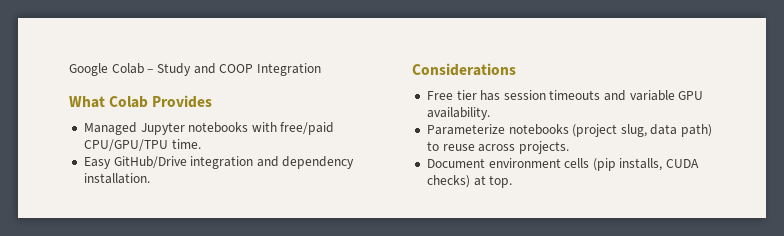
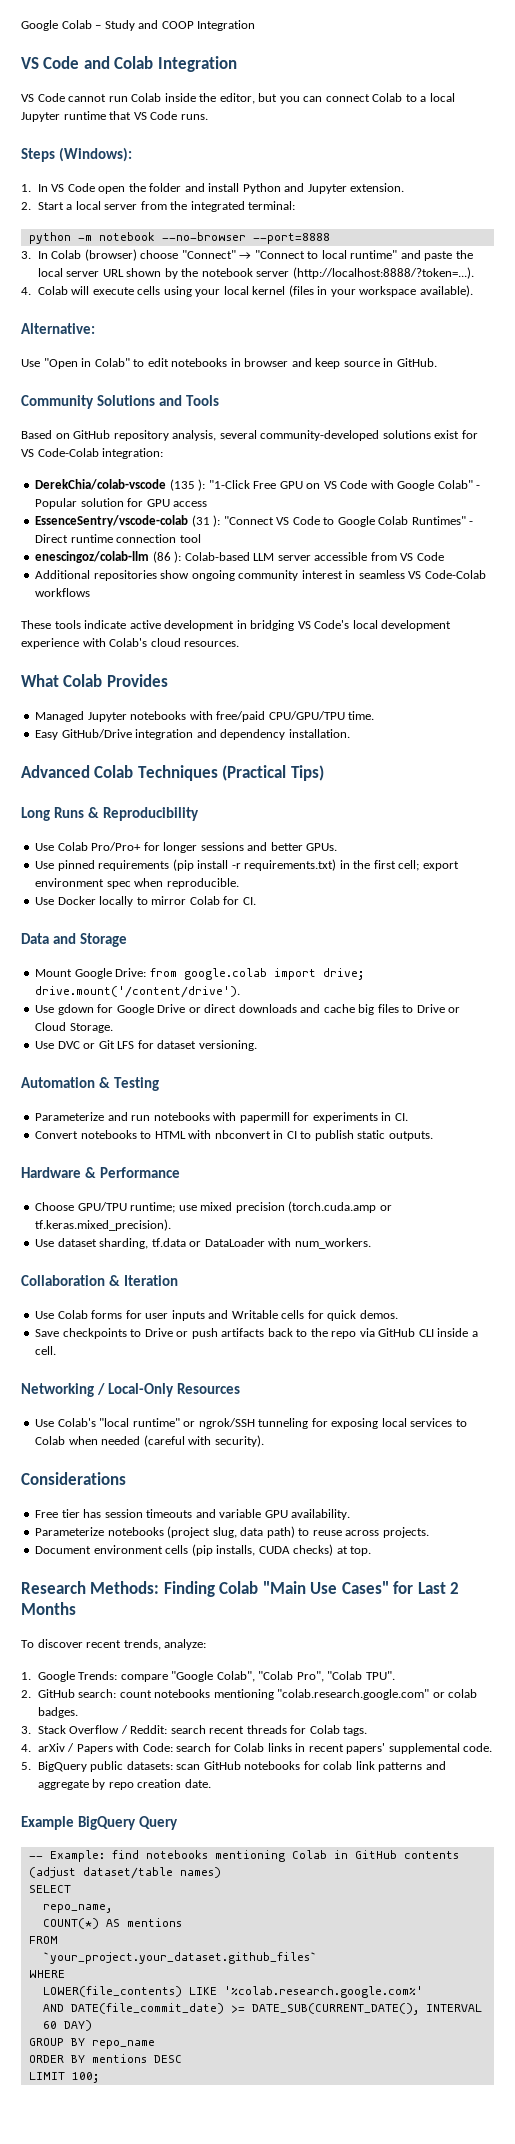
(321, 69) none -> [21,56,237,72] [21,93,455,104] [21,111,208,122] [21,147,132,162] [21,183,405,194] [21,201,296,212] [28,232,330,244] [21,249,473,261] [37,267,474,279] [21,285,473,297] [21,323,95,334] [21,358,437,369] [21,395,219,409] [21,430,478,441] [21,448,164,459] [35,479,481,491] [35,498,208,509] [35,515,474,527] [35,534,201,543] [35,551,444,563] [35,570,486,581] [35,588,91,597] [21,620,452,631] [21,638,240,649] // VS Code and Colab Integration // VS Code cannot run Colab inside the editor, but you can connect Colab to a local Jupyter runtime that VS Code runs. // Steps (Windows): // 1. In VS Code open the folder and install Python and Jupyter extension. // 2. Start a local server from the integrated terminal: // python -m notebook --no-browser --port=8888 // 3. In Colab (browser) choose "Connect" → "Connect to local runtime" and paste the local server URL shown by the notebook server (http://localhost:8888/?token=...). // 4. Colab will execute cells using your local kernel (files in your workspace available). // Alternative: // Use "Open in Colab" to edit notebooks in browser and keep source in GitHub. // Community Solutions and Tools // Based on GitHub repository analysis, several community-developed solutions exist for VS Code-Colab integration: // DerekChia/colab-vscode (135 ): "1-Click Free GPU on VS Code with Google Colab" - Popular solution for GPU access // EssenceSentry/vscode-colab (31 ): "Connect VS Code to Google Colab Runtimes" - Direct runtime connection tool // enescingoz/colab-llm (86 ): Colab-based LLM server accessible from VS Code // Additional repositories show ongoing community interest in seamless VS Code-Colab workflows // These tools indicate active development in bridging VS Code's local development experience with Colab's cloud resources.
(150, 178) none -> [21,765,324,781] [21,807,199,821] [35,842,338,853] [35,859,459,871] [35,878,239,889] [35,896,256,907] [21,933,127,947] [35,968,364,980] [35,986,241,998] [35,1004,461,1015] [35,1022,113,1033] [35,1040,257,1051] [21,1077,159,1091] [35,1112,408,1123] [35,1130,433,1141] [21,1167,180,1178] [35,1201,392,1213] [35,1219,172,1231] [35,1238,371,1249] [21,1275,178,1286] [35,1310,398,1321] [35,1328,478,1339] [35,1346,57,1355] [21,1383,240,1397] [35,1418,467,1429] [35,1435,264,1447] // Advanced Colab Techniques (Practical Tips) // Long Runs & Reproducibility // Use Colab Pro/Pro+ for longer sessions and better GPUs. // Use pinned requirements (pip install -r requirements.txt) in the first cell; export environment spec when reproducible. // Use Docker locally to mirror Colab for CI. // Data and Storage // Mount Google Drive: from google.colab import drive; drive.mount('/content/drive'). // Use gdown for Google Drive or direct downloads and cache big files to Drive or Cloud Storage. // Use DVC or Git LFS for dataset versioning. // Automation & Testing // Parameterize and run notebooks with papermill for experiments in CI. // Convert notebooks to HTML with nbconvert in CI to publish static outputs. // Hardware & Performance // Choose GPU/TPU runtime; use mixed precision (torch.cuda.amp or tf.keras.mixed_precision). // Use dataset sharding, tf.data or DataLoader with num_workers. // Collaboration & Iteration // Use Colab forms for user inputs and Writable cells for quick demos. // Save checkpoints to Drive or push artifacts back to the repo via GitHub CLI inside a cell. // Networking / Local-Only Resources // Use Colab's "local runtime" or ngrok/SSH tunneling for exposing local services to Colab when needed (careful with security).
(513, 181) none -> [21,1581,460,1597] [21,1602,76,1615] [21,1639,207,1650] [21,1671,395,1682] [21,1689,478,1700] [37,1707,78,1718] [21,1725,368,1736] [21,1743,493,1754] [21,1761,446,1772] [37,1779,211,1790] [21,1816,178,1830] [28,1850,459,1862] [28,1867,221,1879] [28,1885,71,1893] [42,1904,112,1913] [42,1918,182,1929] [28,1936,58,1944] [42,1952,317,1964] [28,1970,65,1978] [42,1986,423,1998] [42,2003,482,2015] [42,2020,92,2031] [28,2038,155,2049] [28,2054,182,2063] [28,2072,99,2083] // Research Methods: Finding Colab "Main Use Cases" for Last 2 Months // To discover recent trends, analyze: // 1. Google Trends: compare "Google Colab", "Colab Pro", "Colab TPU". // 2. GitHub search: count notebooks mentioning "colab.research.google.com" or colab badges. // 3. Stack Overflow / Reddit: search recent threads for Colab tags. // 4. arXiv / Papers with Code: search for Colab links in recent papers' supplemental code. // 5. BigQuery public datasets: scan GitHub notebooks for colab link patterns and aggregate by repo creation date. // Example BigQuery Query // -- Example: find notebooks mentioning Colab in GitHub contents (adjust dataset/table names) // SELECT // repo_name, // COUNT(*) AS mentions // FROM // `your_project.your_dataset.github_files` // WHERE // LOWER(file_contents) LIKE '%colab.research.google.com%' // AND DATE(file_commit_date) >= DATE_SUB(CURRENT_DATE(), INTERVAL 60 DAY) // GROUP BY repo_name // ORDER BY mentions DESC // LIMIT 100;

